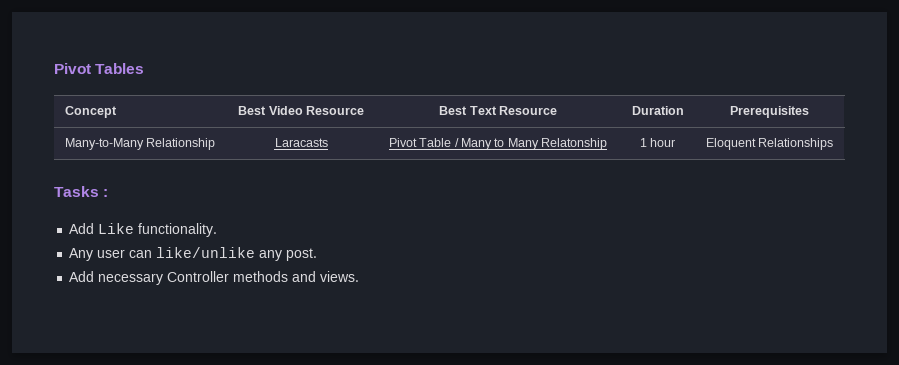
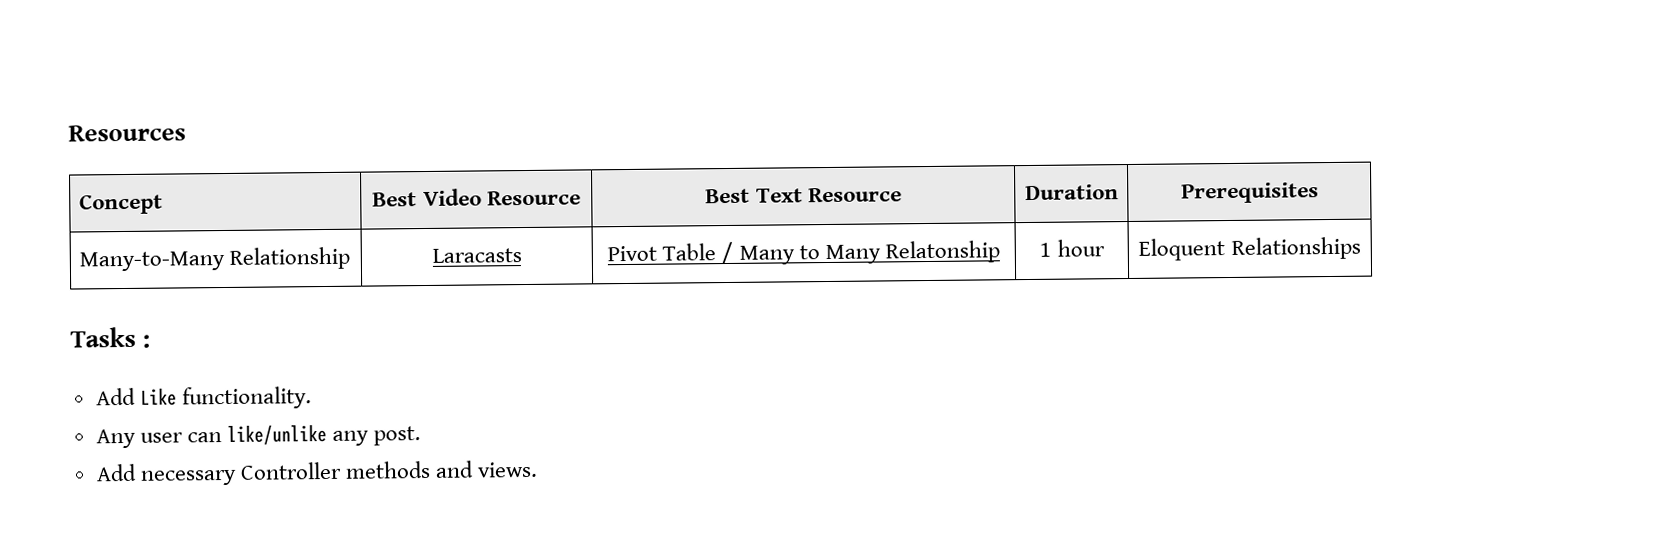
[54,63,145,74] Pivot Tables -> [68,124,186,142] Resources

